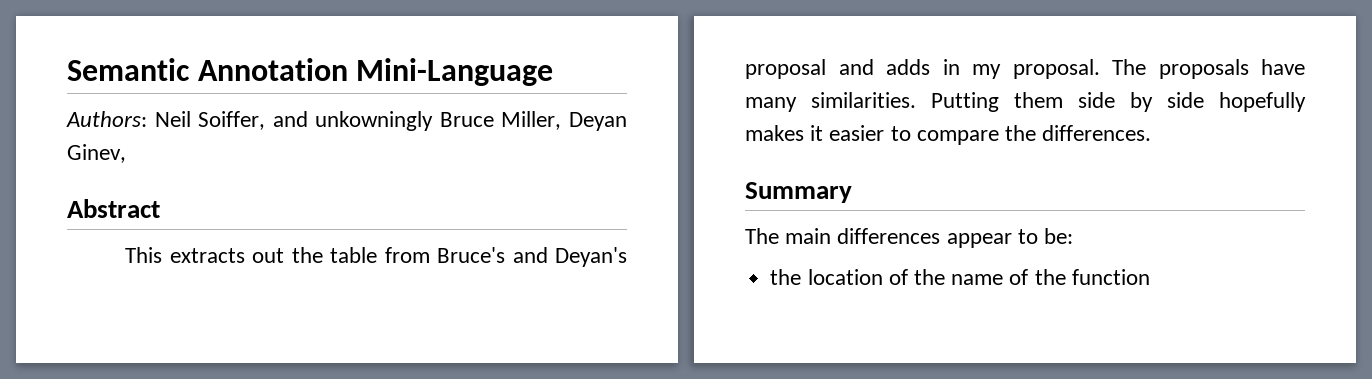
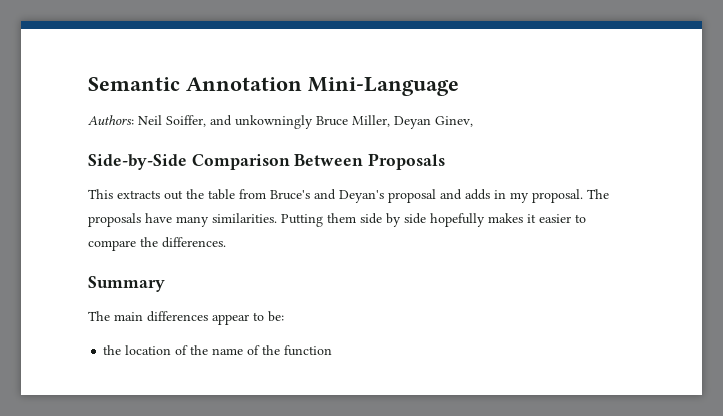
[67,199,160,218] Abstract -> [88,153,446,170] Side-by-Side Comparison Between Proposals

